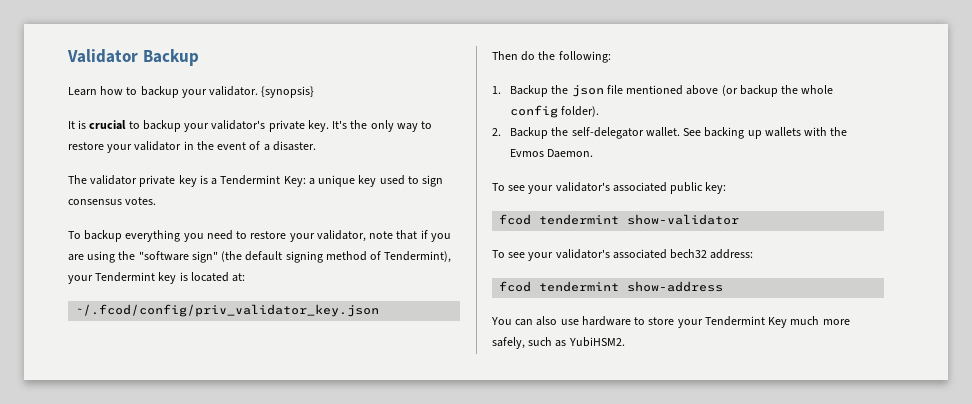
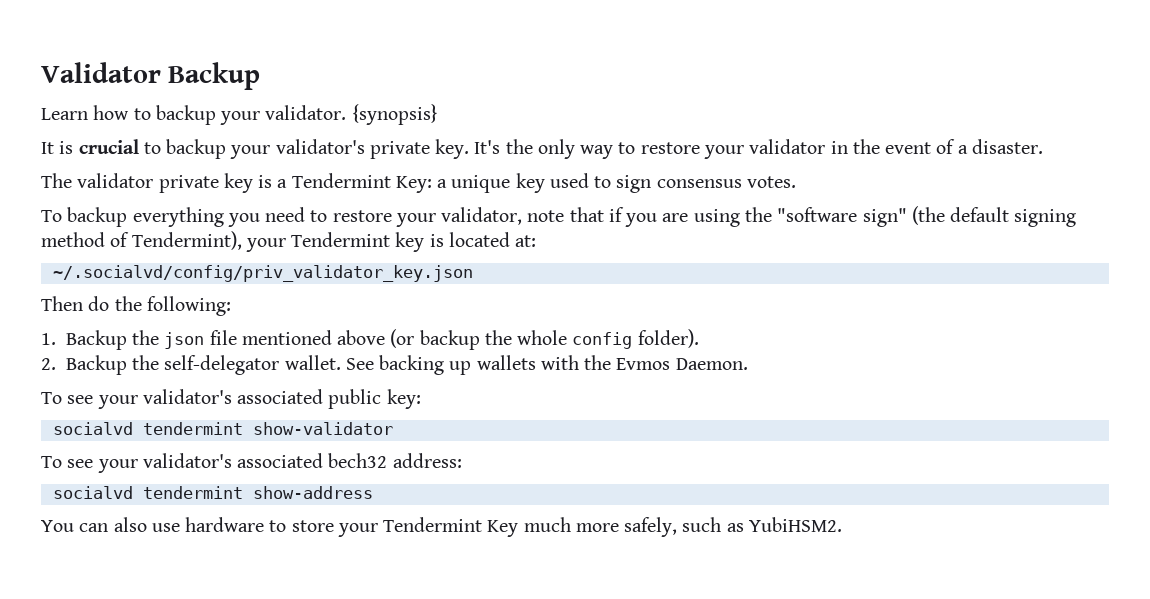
[75,304,380,317] ~/.fcod/config/priv_validator_key.json -> [52,265,473,282] ~/.socialvd/config/priv_validator_key.json
[499,214,532,225] fcod -> [52,422,133,435] socialvd
[499,281,532,292] fcod -> [52,486,133,499] socialvd

